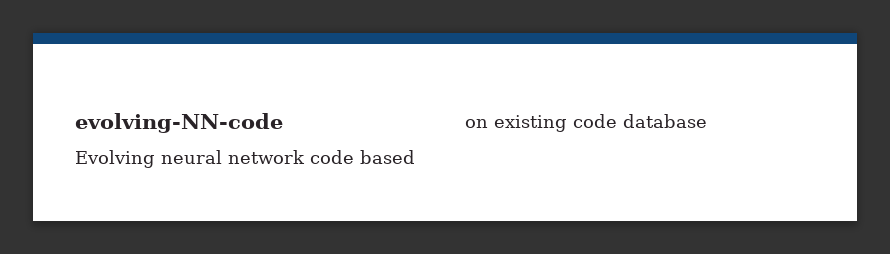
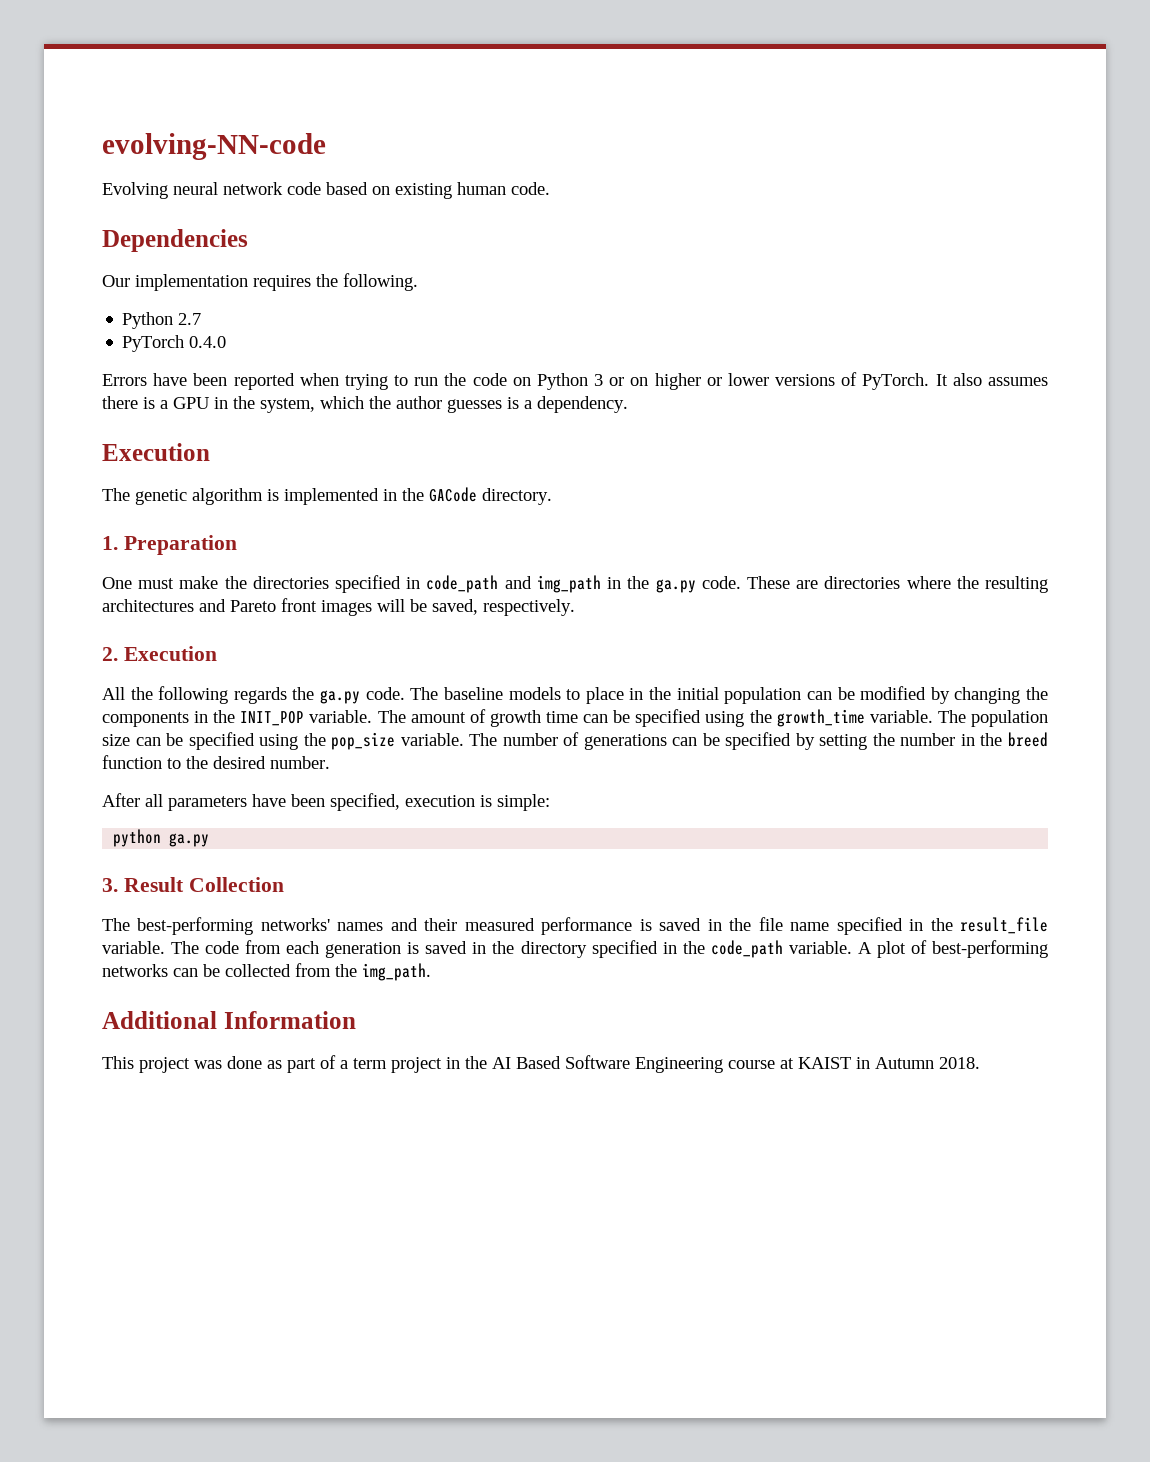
[573,114,707,128] code database -> [457,182,550,195] [102,229,248,252] [102,273,418,291] [122,312,202,329] [122,335,227,352] [102,372,1048,390] [102,396,628,413] [102,443,210,461] [102,487,552,505] [102,535,237,555] [102,575,1048,593] [102,598,575,616] [102,646,217,661] [102,686,1048,704] [102,709,1048,727] [102,732,1048,750] [102,755,330,769] [102,793,550,811] [113,829,210,847] [102,877,284,892] [102,917,1049,935] [102,940,1048,958] [102,963,431,981] [102,1011,356,1029] [102,1055,980,1073] human code. // Dependencies // Our implementation requires the following. // Python 2.7 // PyTorch 0.4.0 // Errors have been reported when trying to run the code on Python 3 or on higher or lower versions of PyTorch. It also assumes there is a GPU in the system, which the author guesses is a dependency. // Execution // The genetic algorithm is implemented in the GACode directory. // 1. Preparation // One must make the directories specified in code_path and img_path in the ga.py code. These are directories where the resulting architectures and Pareto front images will be saved, respectively. // 2. Execution // All the following regards the ga.py code. The baseline models to place in the initial population can be modified by changing the components in the INIT_POP variable. The amount of growth time can be specified using the growth_time variable. The population size can be specified using the pop_size variable. The number of generations can be specified by setting the number in the breed function to the desired number. // After all parameters have been specified, execution is simple: // python ga.py // 3. Result Collection // The best-performing networks' names and their measured performance is saved in the file name specified in the result_file variable. The code from each generation is saved in the directory specified in the code_path variable. A plot of best-performing networks can be collected from the img_path. // Additional Information // This project was done as part of a term project in the AI Based Software Engineering course at KAIST in Autumn 2018.

